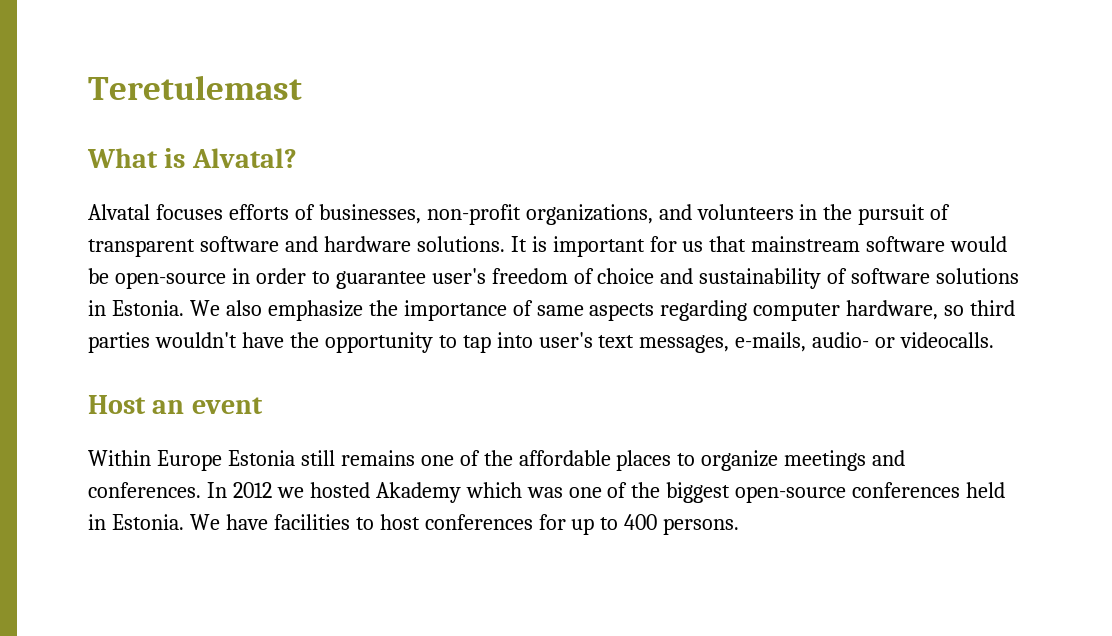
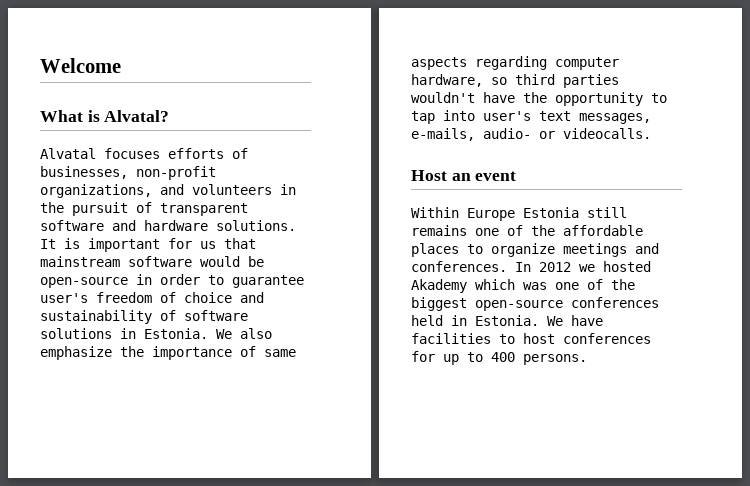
[88,75,302,100] Teretulemast -> [40,58,121,73] Welcome

